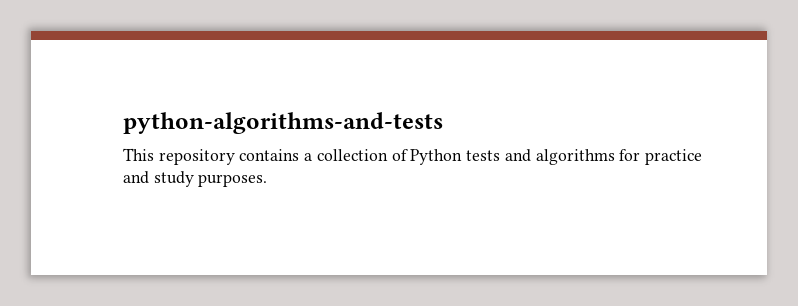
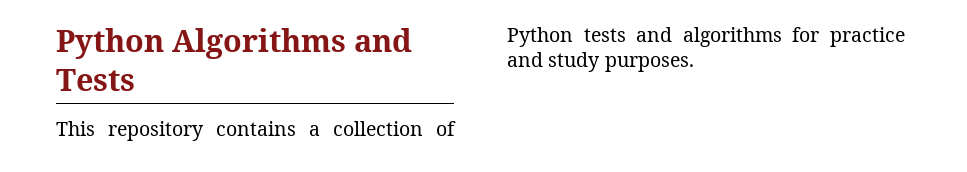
[123,112,443,134] python-algorithms-and-tests -> [56,28,413,59] [56,69,135,91] Python Algorithms and Tests

